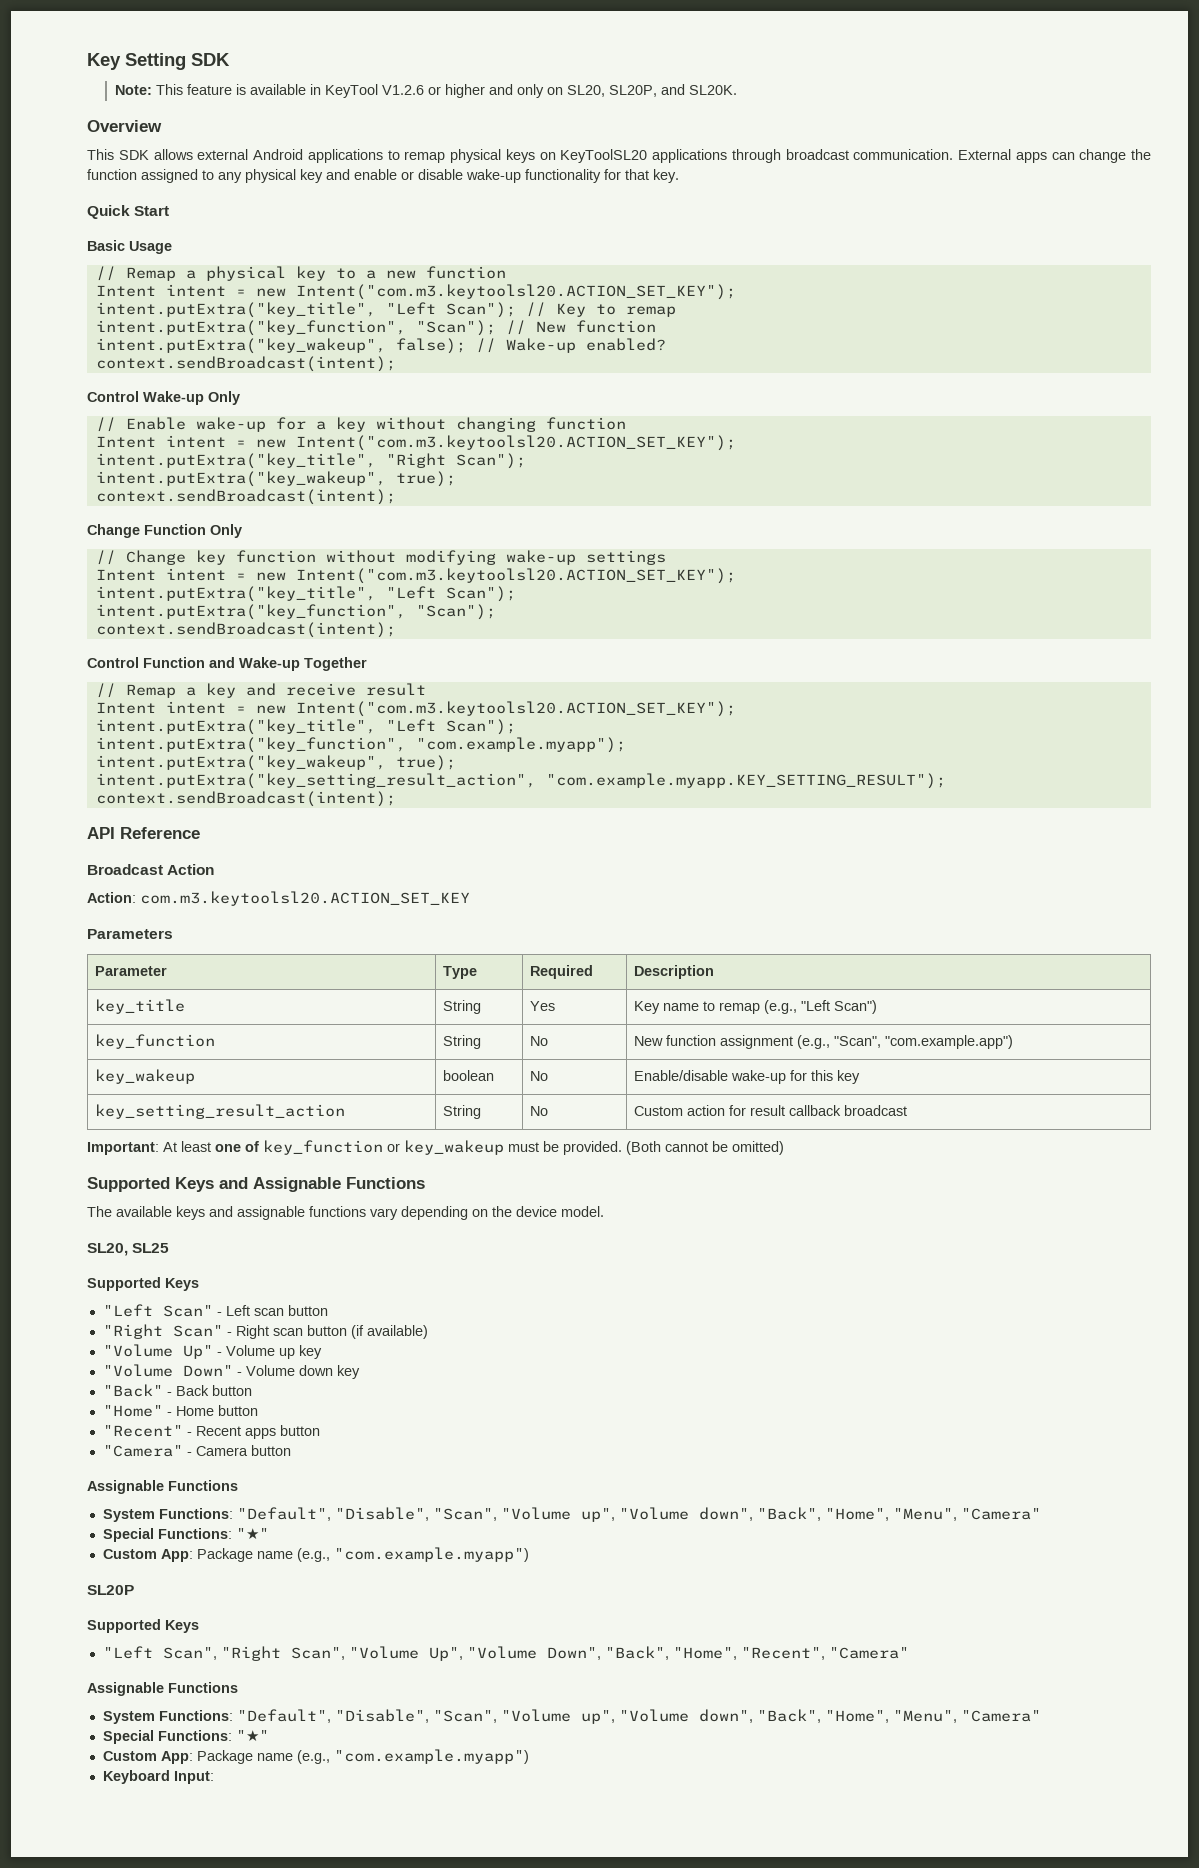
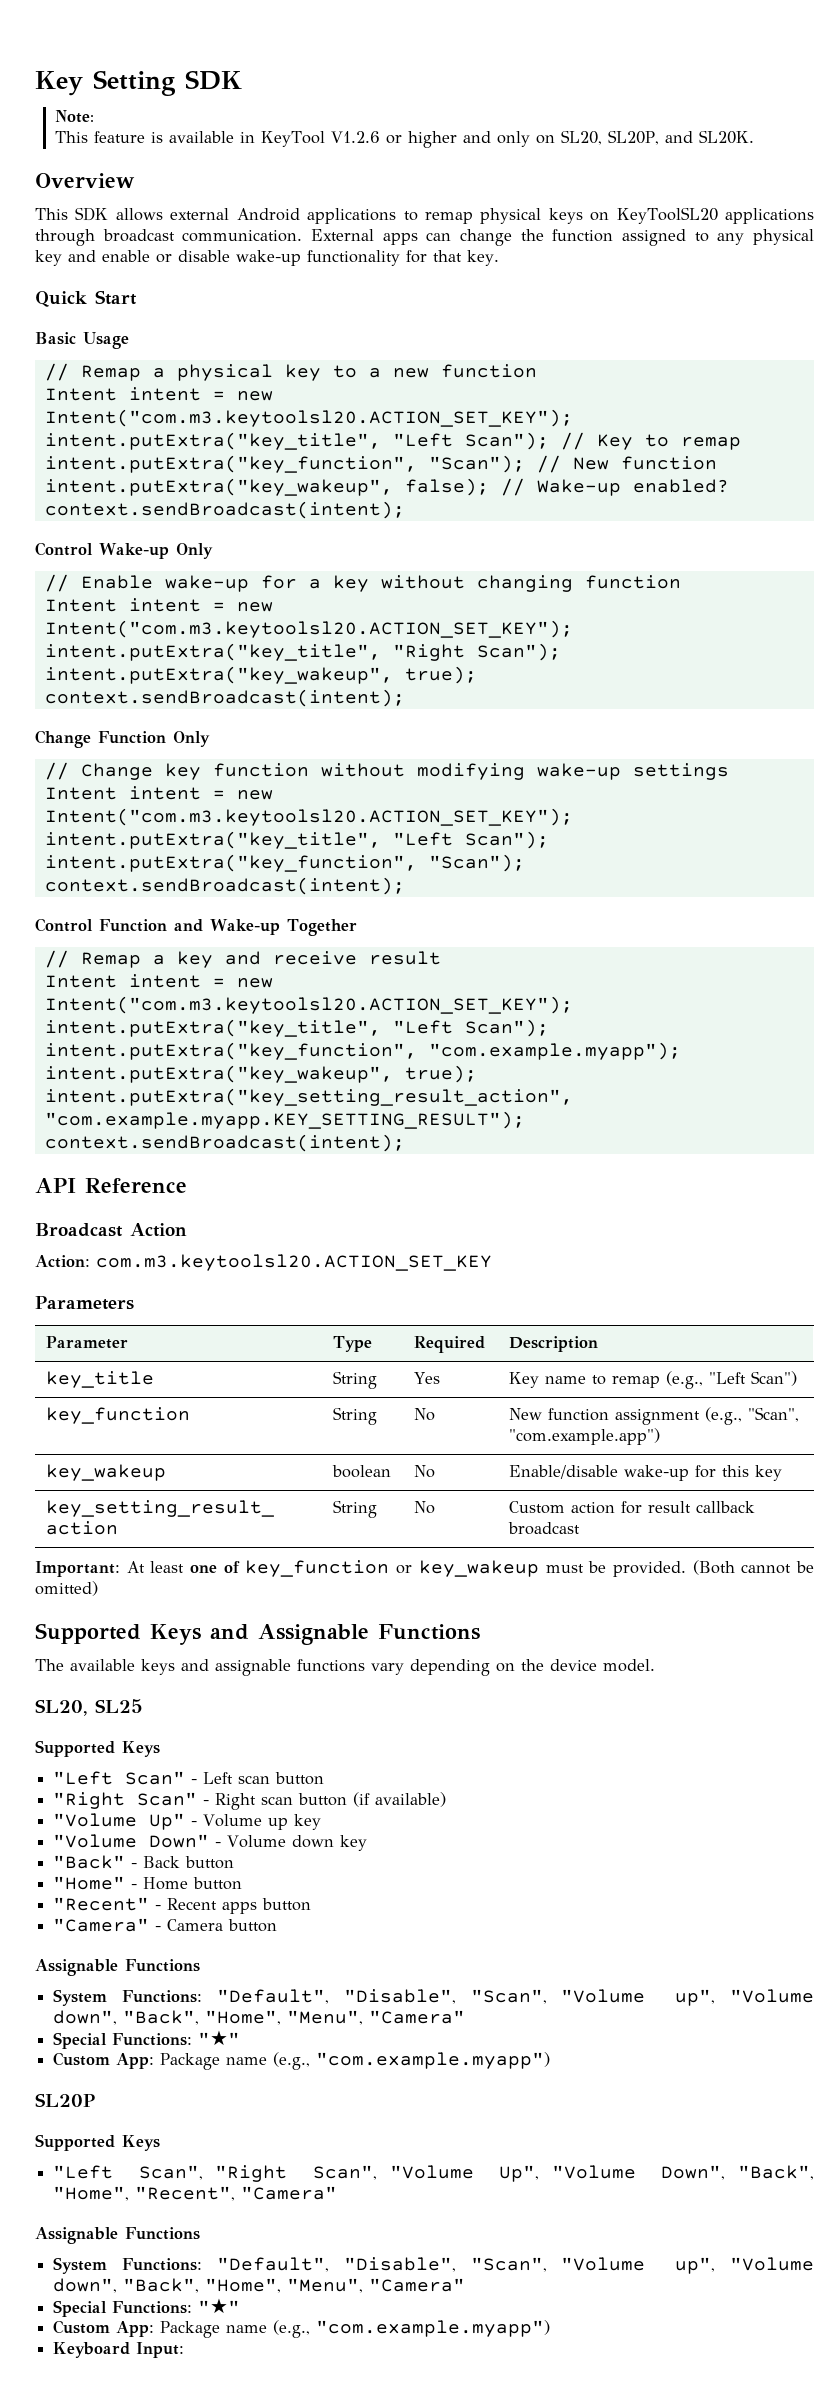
(153, 90) none -> (95, 116) //

